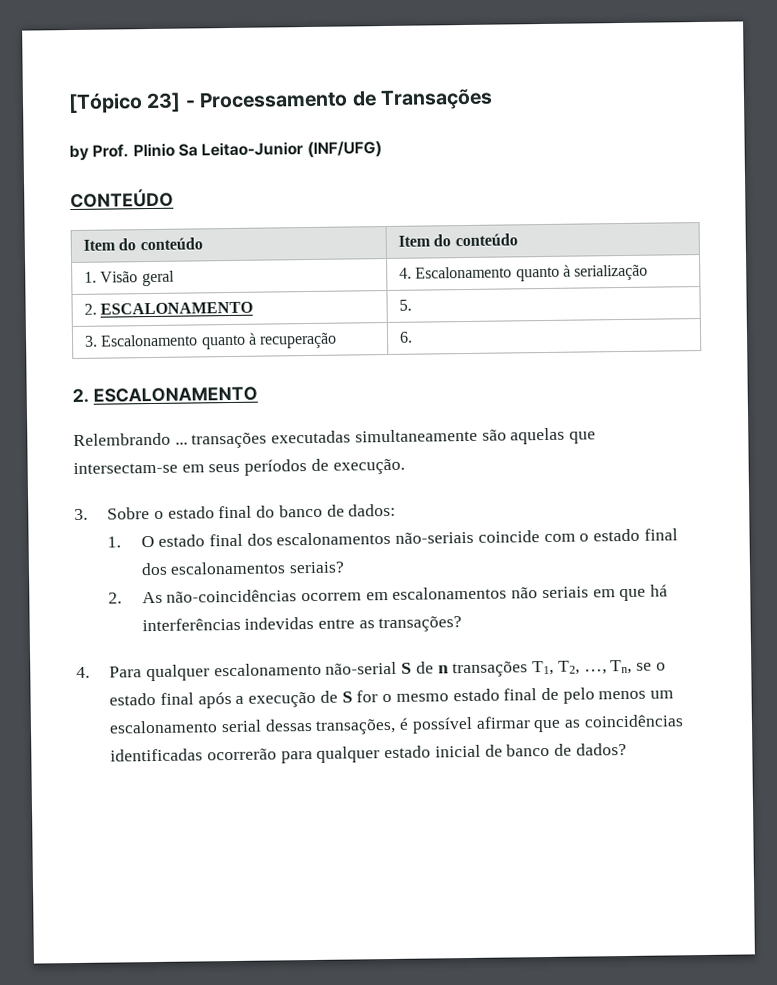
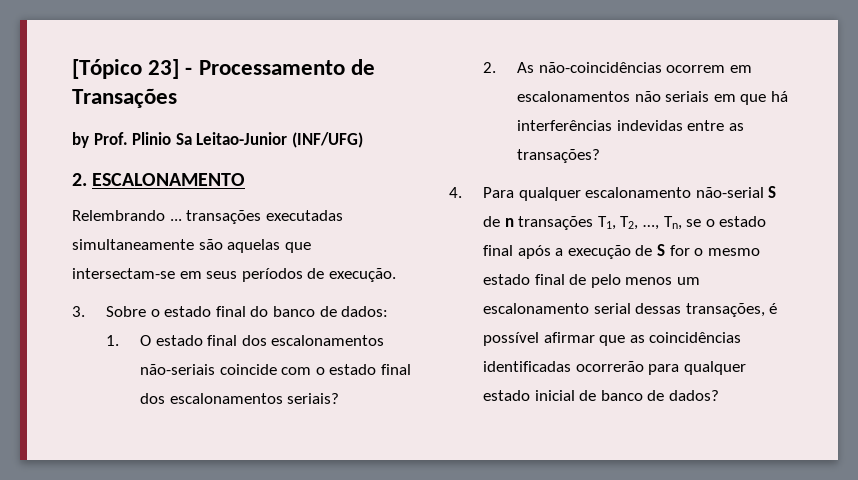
[70,188,174,209] [83,237,203,251] [398,233,518,247] [84,270,175,287] [399,264,649,282] [84,301,254,315] [399,299,413,311] [84,332,338,350] [399,331,414,343] // CONTEÚDO // Item do conteúdo | Item do conteúdo // 1. Visão geral | 4. Escalonamento quanto à serialização // 2. ESCALONAMENTO | 5. // 3. Escalonamento quanto à recuperação | 6. -> (363, 140) none

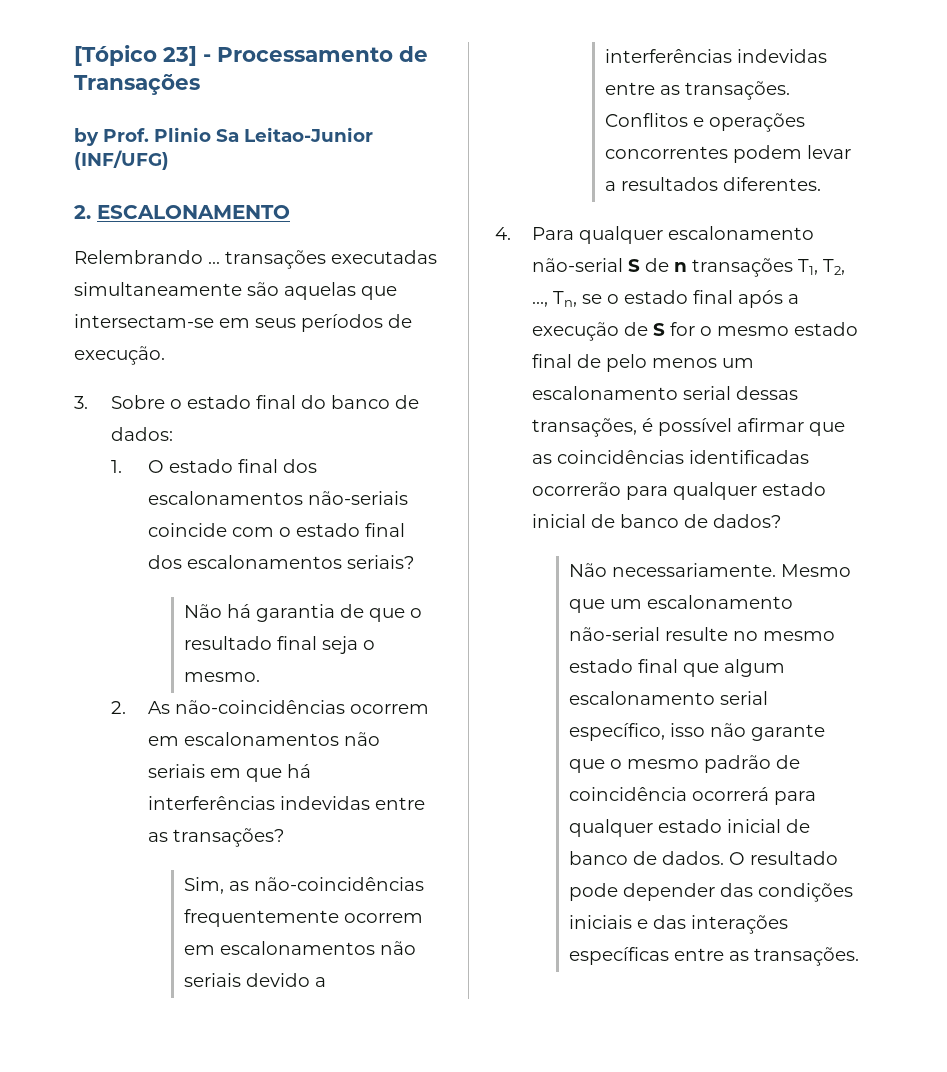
(340, 398) none -> [183,604,422,622] [183,636,375,654] [183,672,260,682] // Não há garantia de que o resultado final seja o mesmo.
(600, 156) none -> [183,877,424,894] [183,909,423,927] [183,941,416,955] [183,973,326,987] [604,49,827,63] [604,81,790,100] [604,113,805,132] [604,145,851,163] [604,177,821,191] // Sim, as não-coincidências frequentemente ocorrem em escalonamentos não seriais devido a interferências indevidas entre as transações. Conflitos e operações concorrentes podem levar a resultados diferentes.
(719, 395) none -> [568,563,851,577] [568,595,793,613] [568,627,835,641] [568,659,785,677] [568,691,768,705] [568,723,825,741] [568,755,800,773] [568,787,816,805] [568,819,810,837] [568,851,838,865] [568,883,853,902] [568,915,788,934] [568,947,859,966] // Não necessariamente. Mesmo que um escalonamento não-serial resulte no mesmo estado final que algum escalonamento serial específico, isso não garante que o mesmo padrão de coincidência ocorrerá para qualquer estado inicial de banco de dados. O resultado pode depender das condições iniciais e das interações específicas entre as transações.

